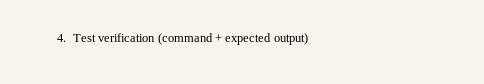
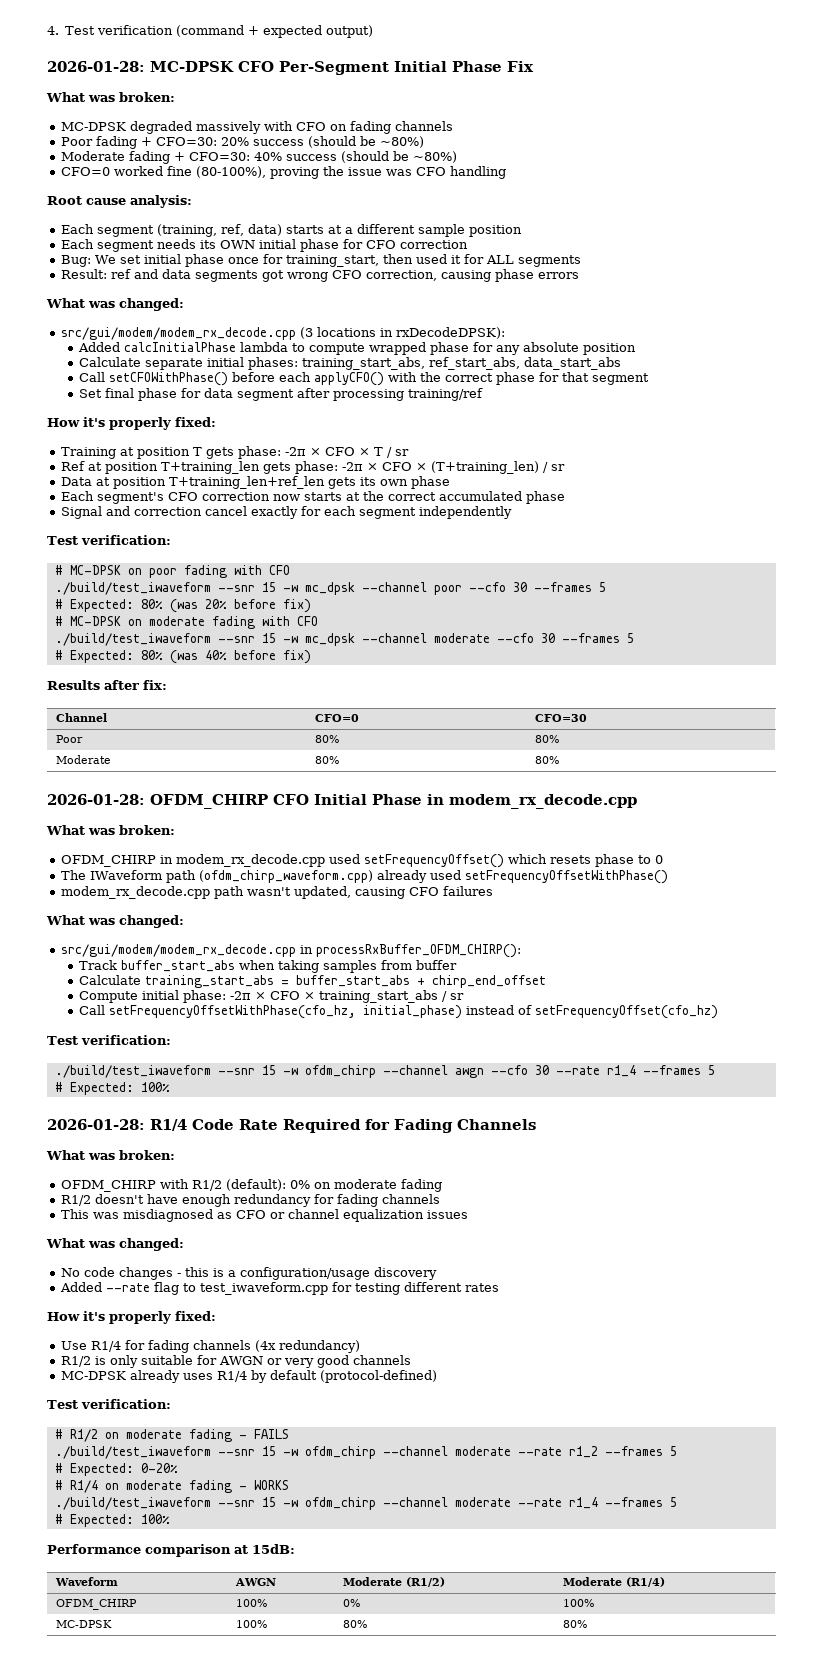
(308, 39) none -> [47,61,534,75] [46,92,175,102] [60,121,453,134] [60,136,424,149] [60,151,457,164] [60,166,506,179] [47,195,192,208] [60,224,522,237] [60,239,468,252] [60,254,581,267] [60,269,579,282] [46,298,184,311] [60,327,505,340] [77,342,636,355] [78,357,621,370] [78,372,649,386] [78,388,483,401] [47,417,216,430] [60,446,409,459] [60,461,565,474] [60,476,450,489] [60,491,565,504] [60,506,512,519] [47,535,171,545] [54,565,290,578] [54,582,606,595] [54,599,311,613] [54,616,318,629] [54,633,634,646] [54,650,311,664] [47,680,167,690] [55,713,107,722] [314,714,359,722] [534,714,587,722] [55,735,83,743] [314,735,339,743] [534,735,559,743] [55,755,111,764] [314,756,339,764] [534,756,559,764] [47,794,637,809] [46,825,175,835] [60,854,663,868] [60,870,668,884] [60,886,493,899] [46,915,184,928] [60,944,521,958] [78,960,457,973] [78,975,546,988] [78,990,464,1003] [78,1005,718,1019] [47,1035,171,1045] [54,1065,715,1078] [54,1082,170,1095] [47,1119,536,1133] [46,1150,175,1160] [60,1179,442,1192] [60,1194,440,1207] [60,1209,468,1222] [46,1238,184,1251] [60,1267,437,1280] [59,1282,499,1295] [47,1311,216,1324] [60,1340,360,1353] [60,1355,411,1368] [60,1370,437,1383] [47,1399,171,1409] [54,1429,289,1442] [54,1446,677,1459] [54,1463,178,1476] [54,1480,289,1493] [54,1497,677,1510] [54,1514,170,1527] [47,1544,295,1557] [54,1577,118,1586] [234,1578,276,1586] [342,1577,445,1587] [562,1577,665,1587] [55,1599,137,1610] [235,1599,267,1607] [342,1599,360,1607] [562,1599,594,1607] [55,1620,112,1628] [235,1620,267,1628] [342,1620,367,1628] [562,1620,587,1628] // 2026-01-28: MC-DPSK CFO Per-Segment Initial Phase Fix // What was broken: // MC-DPSK degraded massively with CFO on fading channels // Poor fading + CFO=30: 20% success (should be ~80%) // Moderate fading + CFO=30: 40% success (should be ~80%) // CFO=0 worked fine (80-100%), proving the issue was CFO handling // Root cause analysis: // Each segment (training, ref, data) starts at a different sample position // Each segment needs its OWN initial phase for CFO correction // Bug: We set initial phase once for training_start, then used it for ALL segments // Result: ref and data segments got wrong CFO correction, causing phase errors // What was changed: // src/gui/modem/modem_rx_decode.cpp (3 locations in rxDecodeDPSK): // Added calcInitialPhase lambda to compute wrapped phase for any absolute position // Calculate separate initial phases: training_start_abs, ref_start_abs, data_start_abs // Call setCFOWithPhase() before each applyCFO() with the correct phase for that segment // Set final phase for data segment after processing training/ref // How it's properly fixed: // Training at position T gets phase: -2π × CFO × T / sr // Ref at position T+training_len gets phase: -2π × CFO × (T+training_len) / sr // Data at position T+training_len+ref_len gets its own phase // Each segment's CFO correction now starts at the correct accumulated phase // Signal and correction cancel exactly for each segment independently // Test verification: // # MC-DPSK on poor fading with CFO // ./build/test_iwaveform --snr 15 -w mc_dpsk --channel poor --cfo 30 --frames 5 // # Expected: 80% (was 20% before fix) // # MC-DPSK on moderate fading with CFO // ./build/test_iwaveform --snr 15 -w mc_dpsk --channel moderate --cfo 30 --frames 5 // # Expected: 80% (was 40% before fix) // Results after fix: // Channel | CFO=0 | CFO=30 // Poor | 80% | 80% // Moderate | 80% | 80% // 2026-01-28: OFDM_CHIRP CFO Initial Phase in modem_rx_decode.cpp // What was broken: // OFDM_CHIRP in modem_rx_decode.cpp used setFrequencyOffset() which resets phase to 0 // The IWaveform path (ofdm_chirp_waveform.cpp) already used setFrequencyOffsetWithPhase() // modem_rx_decode.cpp path wasn't updated, causing CFO failures // What was changed: // src/gui/modem/modem_rx_decode.cpp in processRxBuffer_OFDM_CHIRP(): // Track buffer_start_abs when taking samples from buffer // Calculate training_start_abs = buffer_start_abs + chirp_end_offset // Compute initial phase: -2π × CFO × training_start_abs / sr // Call setFrequencyOffsetWithPhase(cfo_hz, initial_phase) instead of setFrequencyOffset(cfo_hz) // Test verification: // ./build/test_iwaveform --snr 15 -w ofdm_chirp --channel awgn --cfo 30 --rate r1_4 --frames 5 // # Expected: 100% // 2026-01-28: R1/4 Code Rate Required for Fading Channels // What was broken: // OFDM_CHIRP with R1/2 (default): 0% on moderate fading // R1/2 doesn't have enough redundancy for fading channels // This was misdiagnosed as CFO or channel equalization issues // What was changed: // No code changes - this is a configuration/usage discovery // Added --rate flag to test_iwaveform.cpp for testing different rates // How it's properly fixed: // Use R1/4 for fading channels (4x redundancy) // R1/2 is only suitable for AWGN or very good channels // MC-DPSK already uses R1/4 by default (protocol-defined) // Test verification: // # R1/2 on moderate fading - FAILS // ./build/test_iwaveform --snr 15 -w ofdm_chirp --channel moderate --rate r1_2 --frames 5 // # Expected: 0-20% // # R1/4 on moderate fading - WORKS // ./build/test_iwaveform --snr 15 -w ofdm_chirp --channel moderate --rate r1_4 --frames 5 // # Expected: 100% // Performance comparison at 15dB: // Waveform | AWGN | Moderate (R1/2) | Moderate (R1/4) // OFDM_CHIRP | 100% | 0% | 100% // MC-DPSK | 100% | 80% | 80%

